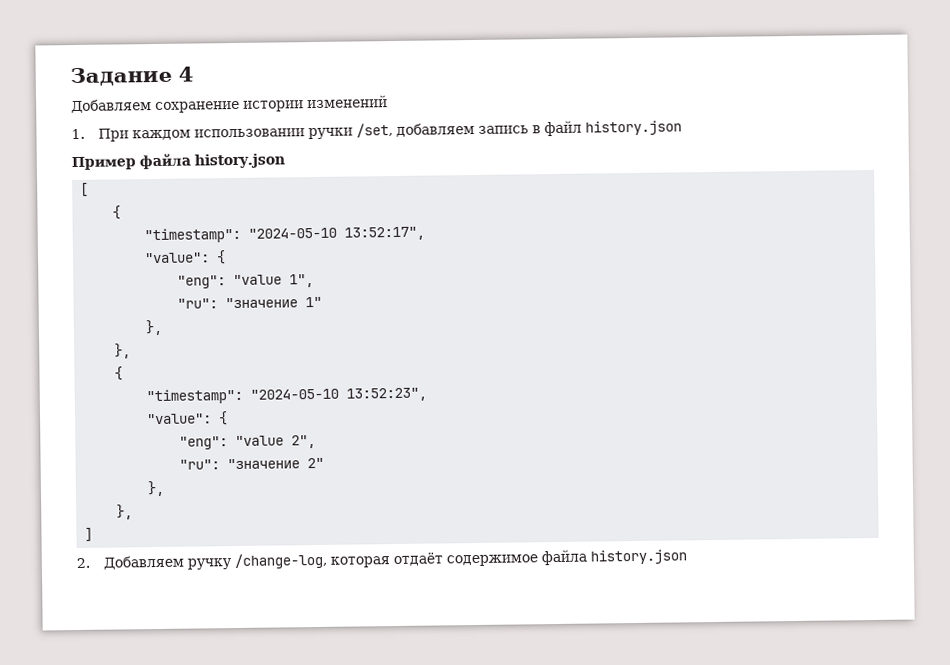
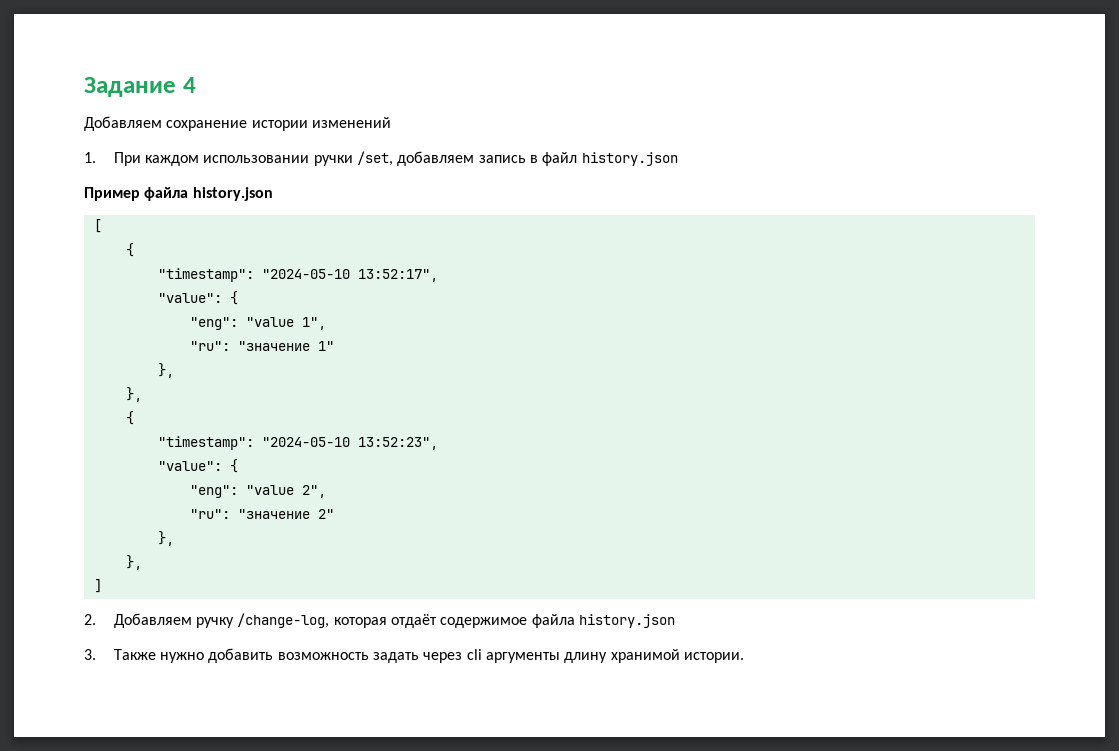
(687, 557) none -> [84,648,744,663] // 3. Также нужно добавить возможность задать через cli аргументы длину хранимой истории.

